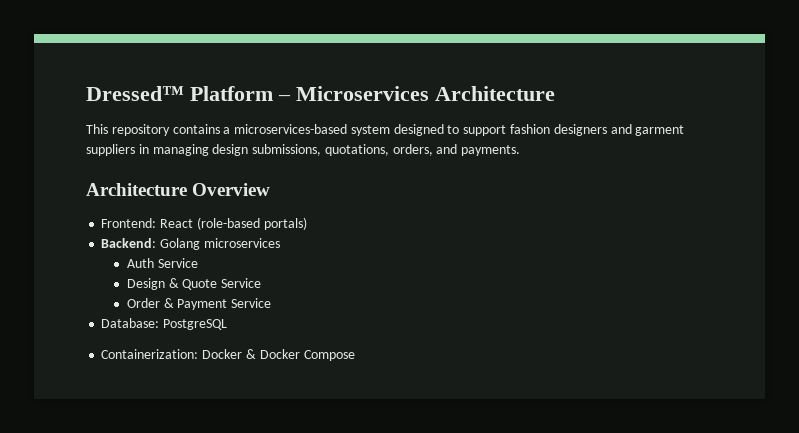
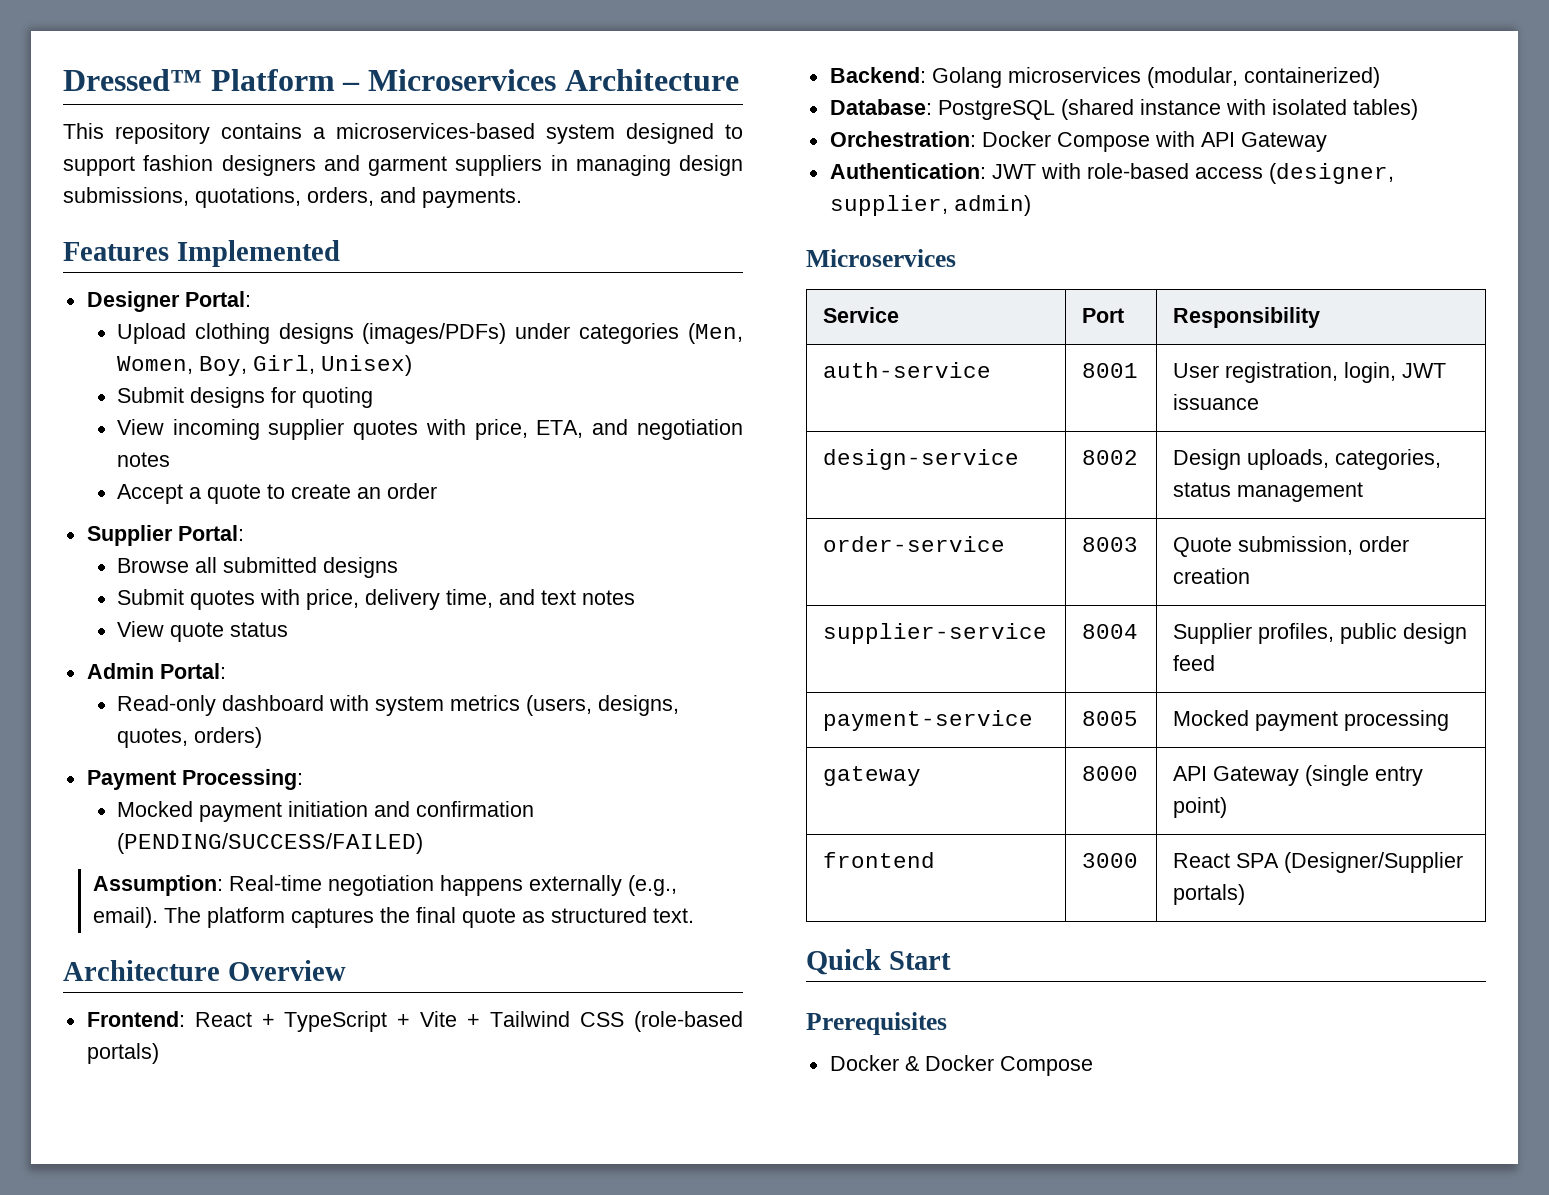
[86,183,271,196] [101,218,194,228] Architecture Overview // Frontend: React -> [63,240,340,267] [86,291,251,312] [116,323,743,344] [116,355,412,376] [116,387,373,408] [116,419,743,440] [116,452,170,467] [116,483,437,504] [86,525,244,546] [116,557,398,578] [116,589,635,610] [116,621,288,642] [86,663,226,679] [116,695,679,716] [116,727,262,748] [86,769,303,790] [116,801,534,822] [116,833,423,854] [93,875,678,896] [93,907,695,928] [63,960,346,981] [86,1011,625,1032] Features Implemented // Designer Portal: // Upload clothing designs (images/PDFs) under categories (Men, Women, Boy, Girl, Unisex) // Submit designs for quoting // View incoming supplier quotes with price, ETA, and negotiation notes // Accept a quote to create an order // Supplier Portal: // Browse all submitted designs // Submit quotes with price, delivery time, and text notes // View quote status // Admin Portal: // Read-only dashboard with system metrics (users, designs, quotes, orders) // Payment Processing: // Mocked payment initiation and confirmation (PENDING/SUCCESS/FAILED) // Assumption: Real-time negotiation happens externally (e.g., email). The platform captures the final quote as structured text. // Architecture Overview // Frontend: React + TypeScript + Vite + Tailwind CSS
[126,258,198,268] [126,278,262,290] [126,298,272,310] [101,318,228,330] [101,349,199,359] // Auth Service // Design & Quote Service // Order & Payment Service // Database: PostgreSQL // Containerization: -> [1146,67,1380,88] [829,99,1418,120] [829,131,1327,152] [829,163,1394,184] [829,195,1031,216] [806,249,956,267] [823,307,900,323] [1082,308,1125,323] [1173,307,1321,328] [823,362,992,378] [1082,363,1139,378] [1173,362,1447,383] [1173,394,1260,410] [823,449,1020,470] [1082,450,1139,465] [1173,449,1442,470] [1173,482,1364,502] [823,536,1006,552] [1082,537,1139,552] [1173,536,1410,557] [1173,568,1251,584] [823,623,1048,644] [1082,624,1139,639] [1173,623,1468,644] [1173,655,1216,671] [823,710,1034,731] [1082,711,1139,726] [1173,710,1450,731] [823,766,922,786] [1082,766,1139,781] [1173,765,1424,786] [1173,797,1228,818] [823,852,936,868] [1082,853,1139,868] [1173,852,1464,873] [1173,884,1246,905] [806,949,951,975] [806,1012,947,1035] (modular, containerized) // Database: PostgreSQL (shared instance with isolated tables) // Orchestration: Docker Compose with API Gateway // Authentication: JWT with role-based access (designer, supplier, admin) // Microservices // Service | Port | Responsibility // auth-service | 8001 | User registration, login, JWT issuance // design-service | 8002 | Design uploads, categories, status management // order-service | 8003 | Quote submission, order creation // supplier-service | 8004 | Supplier profiles, public design feed // payment-service | 8005 | Mocked payment processing // gateway | 8000 | API Gateway (single entry point) // frontend | 3000 | React SPA (Designer/Supplier portals) // Quick Start // Prerequisites //

